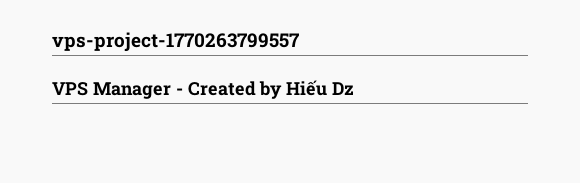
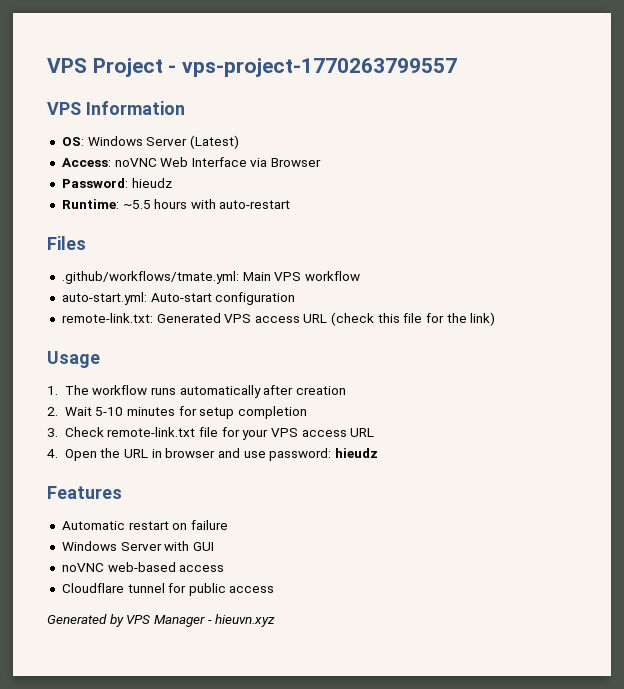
(52, 42) none -> [47,58,177,77] VPS Project -
[92,80,355,99] Manager - Created by Hiếu Dz -> [85,101,185,115] [61,135,239,149] [61,157,322,167] [61,178,172,188] [61,199,291,209] [47,236,86,250] [61,271,360,284] [61,292,296,305] [61,312,496,326] [47,351,100,368] [47,385,346,398] [47,406,307,419] [47,427,375,440] [47,448,378,461] [47,486,122,499] [61,520,228,530] [61,541,214,551] [61,562,225,572] [61,583,275,596] [47,614,276,627] Information // OS: Windows Server (Latest) // Access: noVNC Web Interface via Browser // Password: hieudz // Runtime: ~5.5 hours with auto-restart // Files // .github/workflows/tmate.yml: Main VPS workflow // auto-start.yml: Auto-start configuration // remote-link.txt: Generated VPS access URL (check this file for the link) // Usage // 1. The workflow runs automatically after creation // 2. Wait 5-10 minutes for setup completion // 3. Check remote-link.txt file for your VPS access URL // 4. Open the URL in browser and use password: hieudz // Features // Automatic restart on failure // Windows Server with GUI // noVNC web-based access // Cloudflare tunnel for public access // Generated by VPS Manager - hieuvn.xyz

